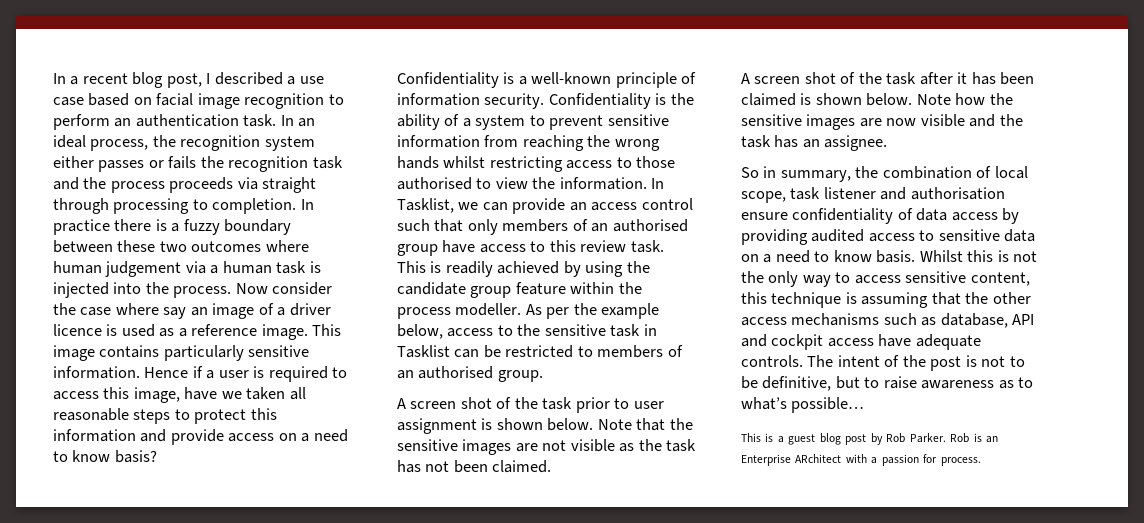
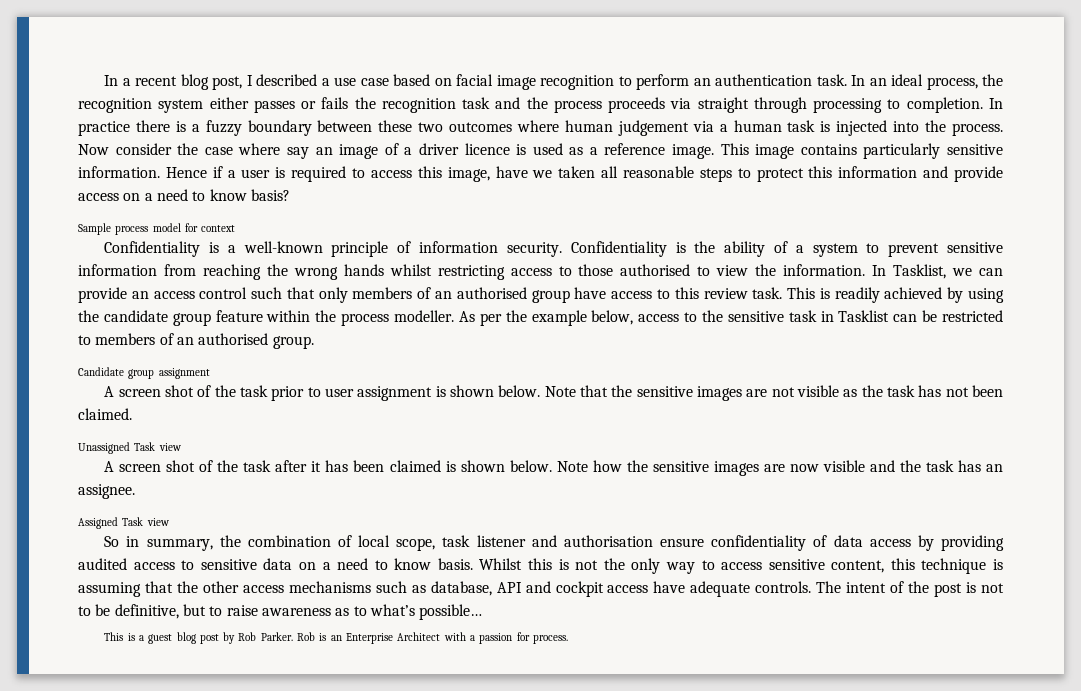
(157, 456) none -> [78,223,236,235] // Sample process model for context
(543, 376) none -> [78,367,210,379] // Candidate group assignment
(552, 466) none -> [78,442,181,454] // Unassigned Task view
(888, 143) none -> [78,517,169,529] // Assigned Task view
[795,454,842,463] ARchitect -> [397,632,441,641] Architect

